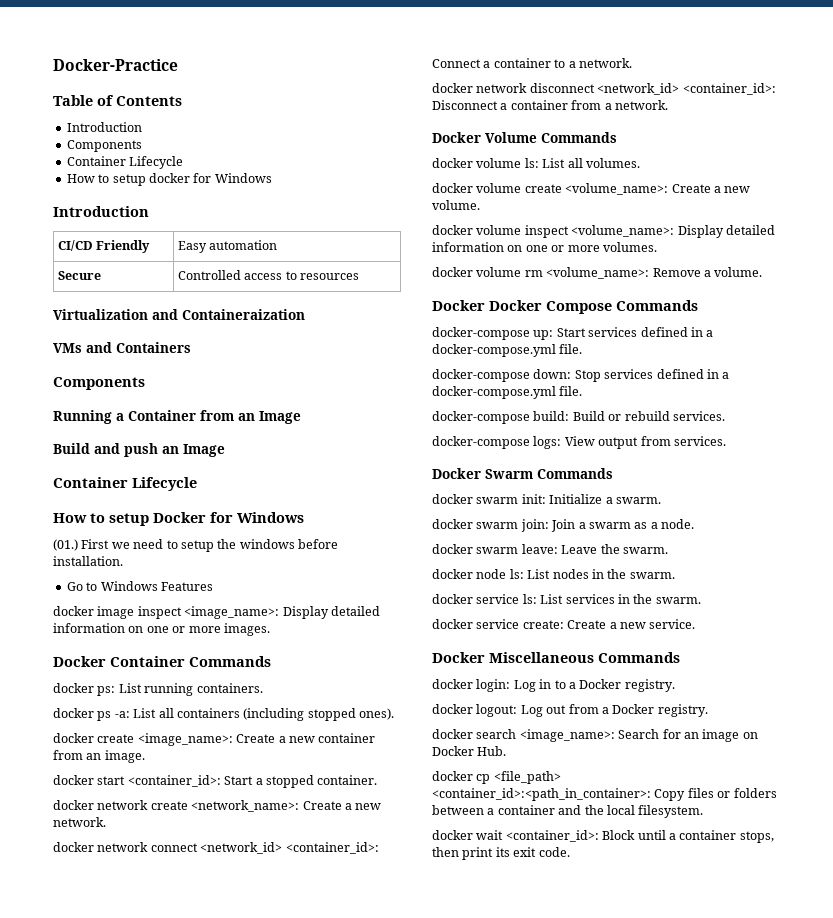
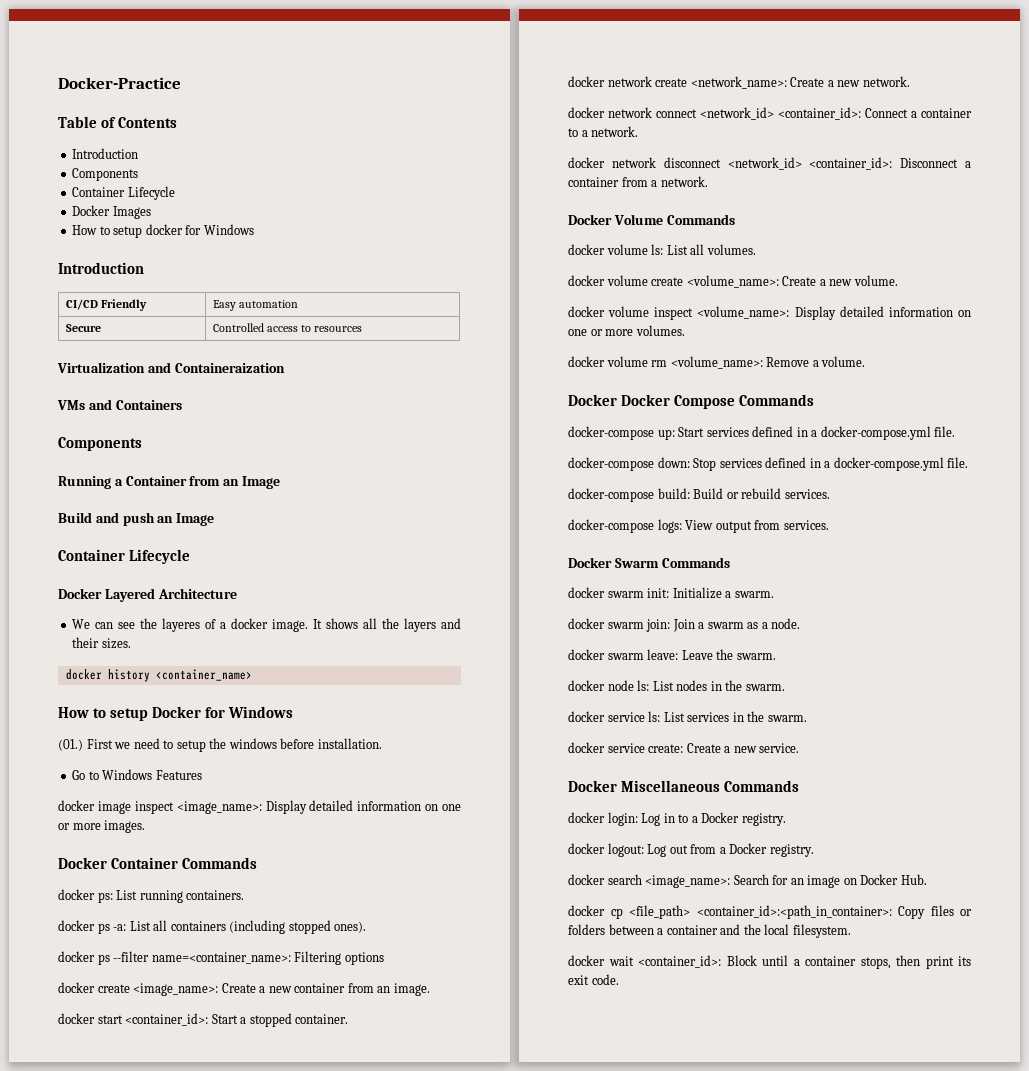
(184, 162) none -> [72,205,151,219] // Docker Images
(197, 484) none -> [58,588,237,602] [72,618,462,632] [72,637,131,649] [65,669,252,682] // Docker Layered Architecture // We can see the layeres of a docker image. It shows all the layers and their sizes. // docker history <container_name>
(394, 714) none -> [58,951,384,965] // docker ps --filter name=<container_name>: Filtering options

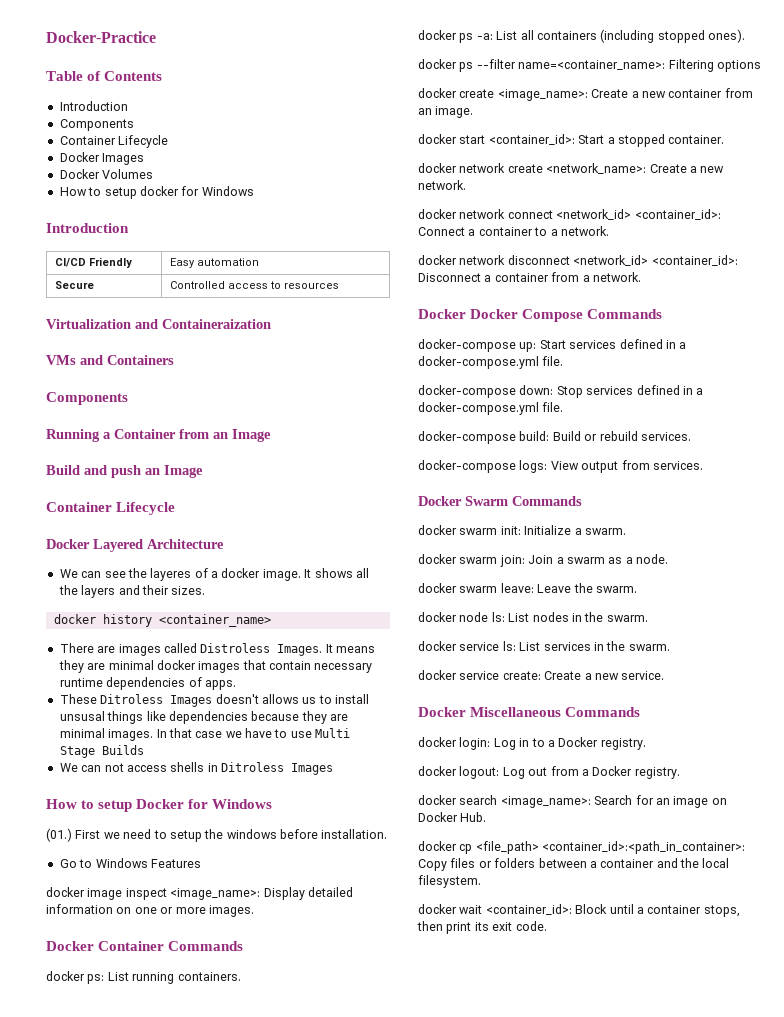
(151, 212) none -> [59,169,154,179] // Docker Volumes
(252, 675) none -> [59,643,375,656] [58,660,373,673] [59,677,236,690] [59,694,369,707] [59,711,348,724] [59,728,351,741] [59,745,144,758] [59,762,333,775] // There are images called Distroless Images. It means they are minimal docker images that contain necessary runtime dependencies of apps. // These Ditroless Images doesn't allows us to install unsusal things like dependencies because they are minimal images. In that case we have to use Multi Stage Builds // We can not access shells in Ditroless Images
[568,214,735,225] [568,244,756,255] [568,275,898,288] [568,306,971,320] [568,325,685,336] [568,356,866,369] // Docker Volume Commands // docker volume ls: List all volumes. // docker volume create <volume_name>: Create a new volume. // docker volume inspect <volume_name>: Display detailed information on one or more volumes. // docker volume rm <volume_name>: Remove a volume. -> (641, 277) none

